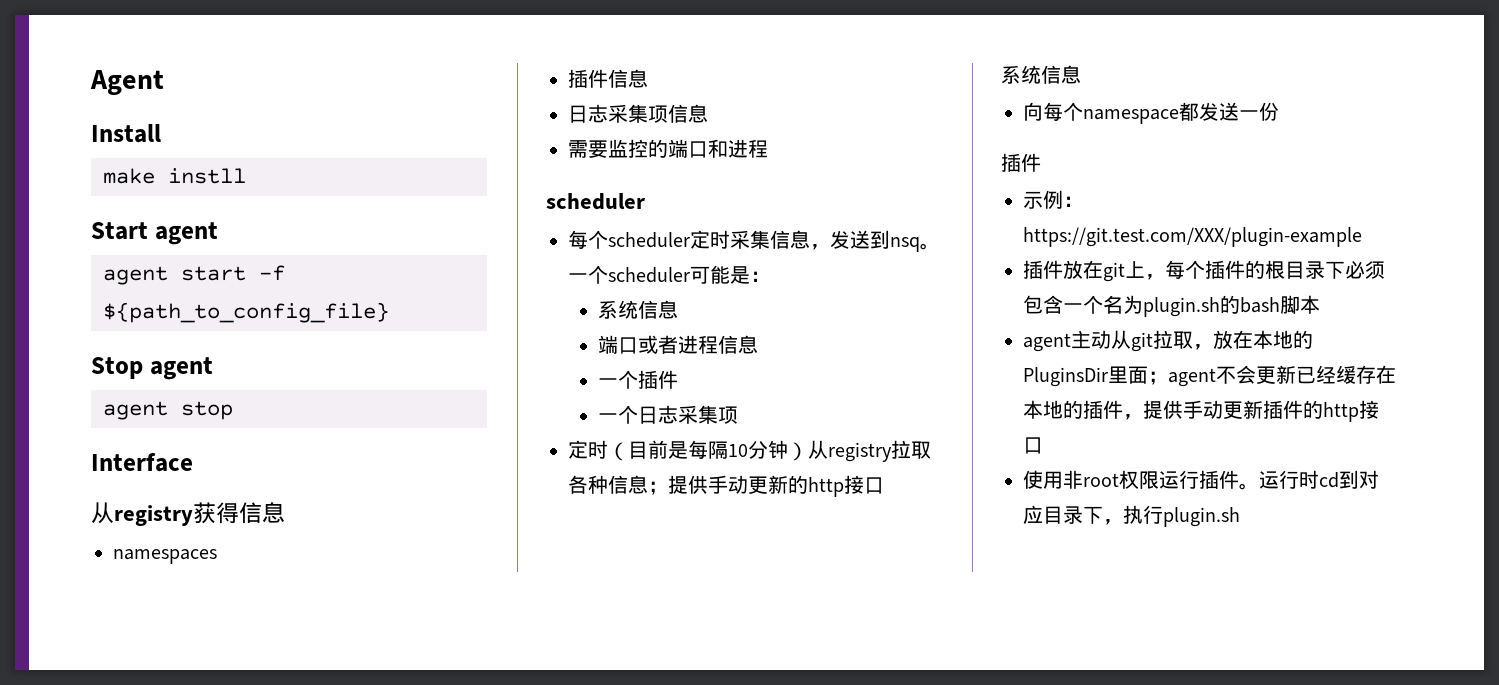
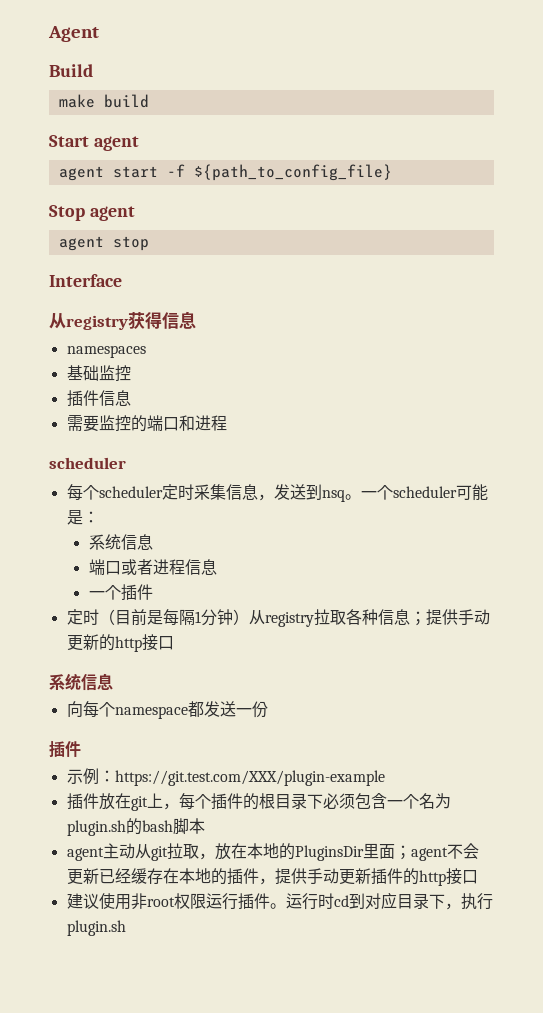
[91,124,161,143] Install -> [49,64,93,77] Build
[168,168,246,184] instll -> [103,94,149,108] build
(217, 556) none -> [66,365,131,382] // 基础监控
[568,104,708,123] // 日志采集项信息 -> (131, 398) none
[597,405,738,424] // 一个日志采集项 -> (153, 592) none
[728,444,748,457] 10 -> [194,611,201,623] 1
(1043, 445) none -> [66,893,99,909] 建议

